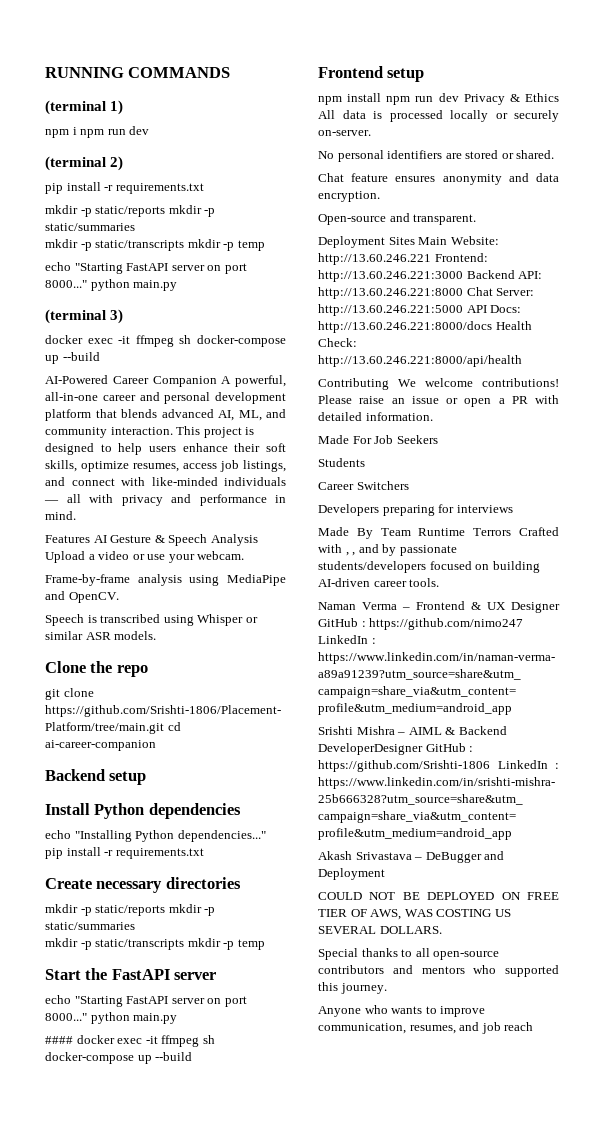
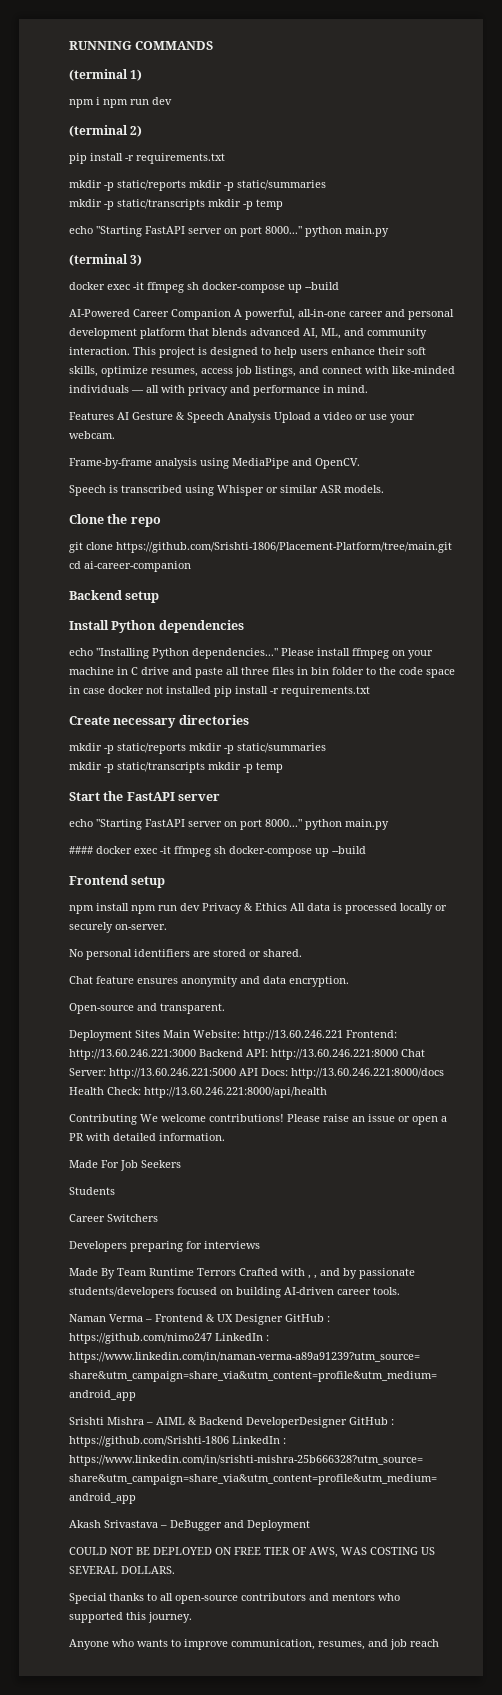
(266, 836) none -> [281,648,433,659] [69,667,455,678] [69,686,211,694] Please install ffmpeg on your machine in C drive and paste all three files in bin folder to the code space in case docker not installed

